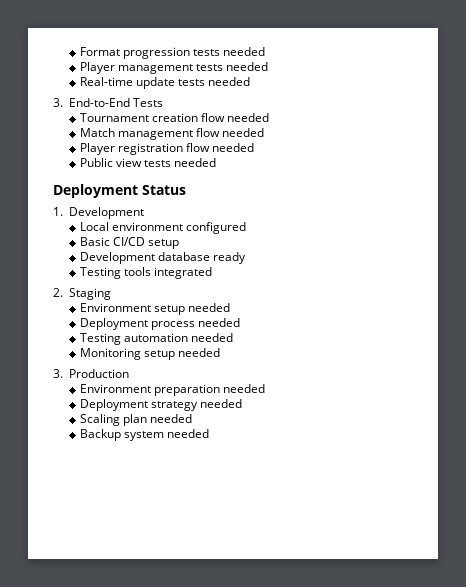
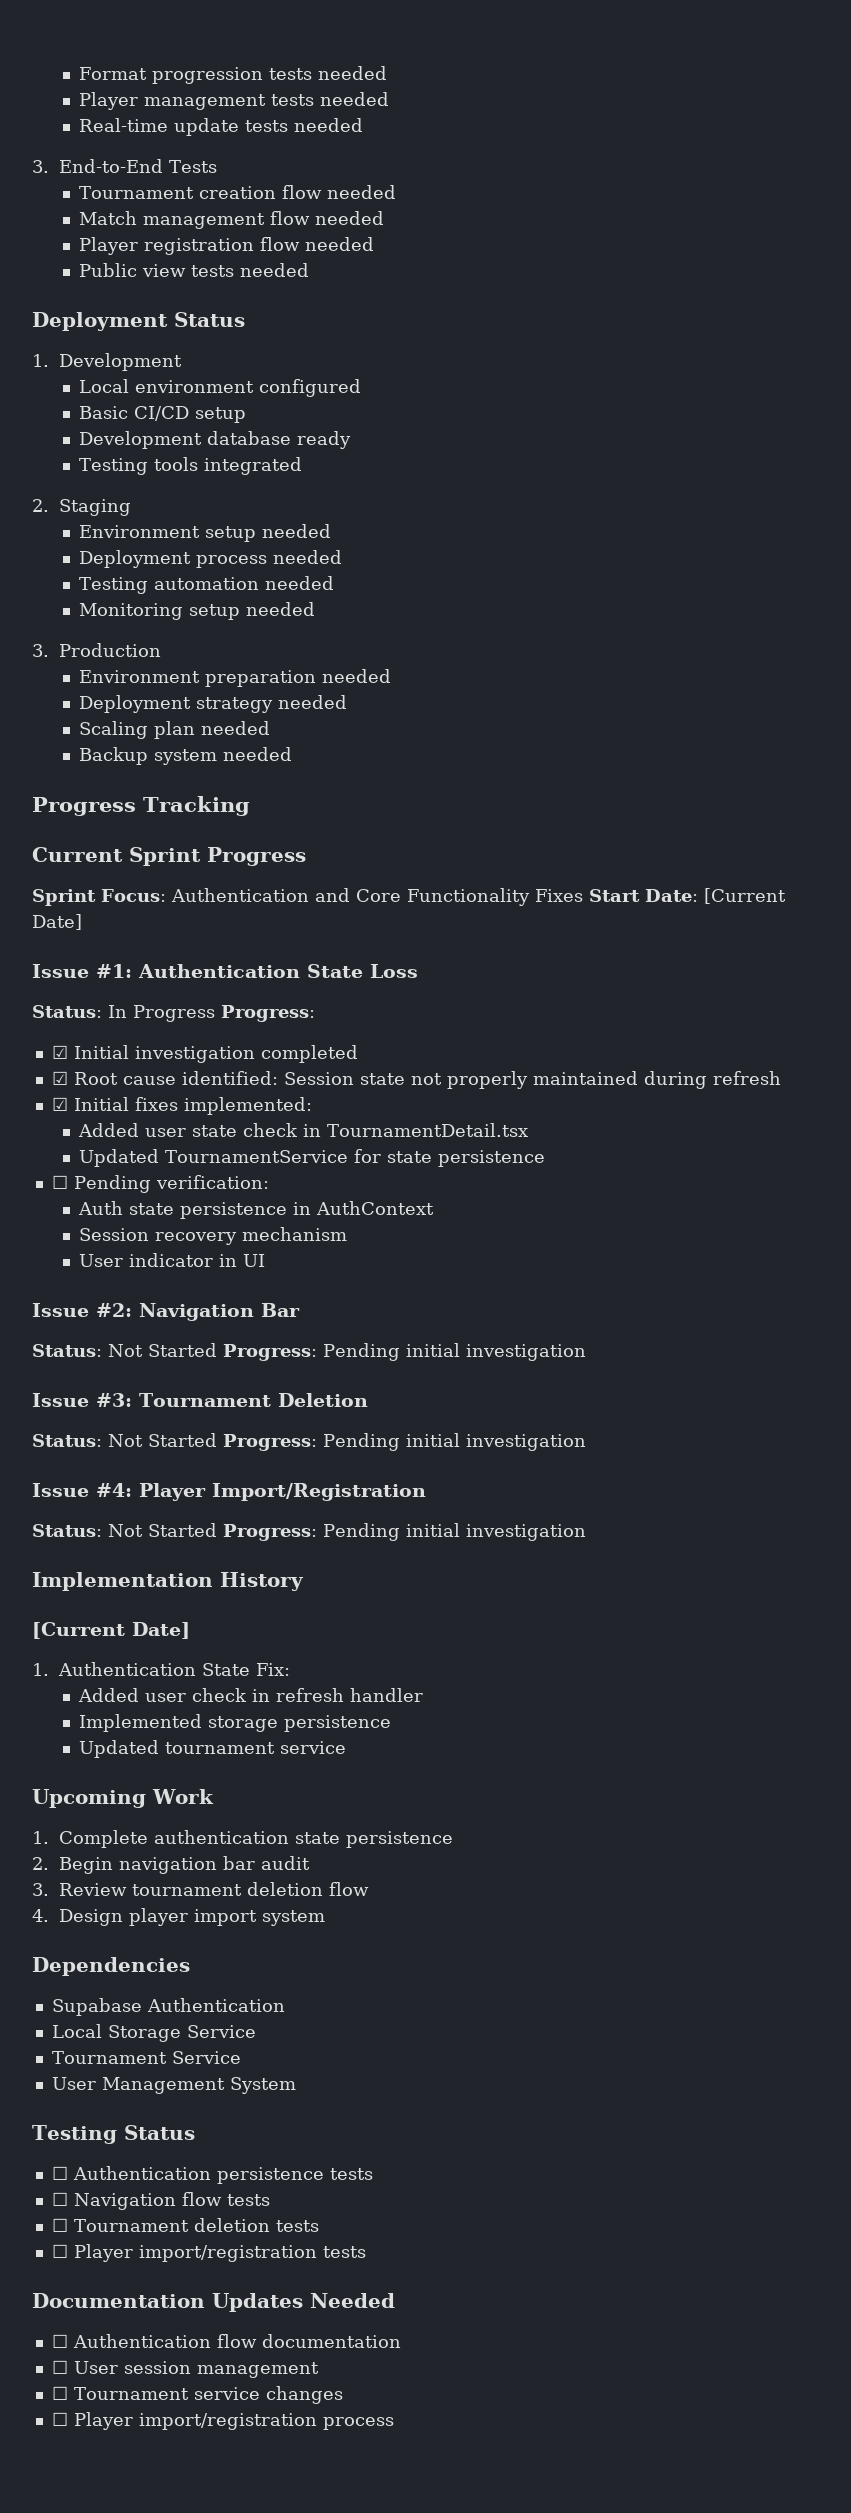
(210, 433) none -> [32,796,250,816] [32,847,306,866] [32,888,786,906] [32,914,82,930] [32,964,418,978] [32,1005,315,1022] [51,1045,358,1063] [51,1071,781,1089] [51,1097,312,1115] [77,1123,528,1137] [78,1149,545,1167] [51,1175,269,1193] [77,1201,434,1219] [78,1227,347,1245] [78,1253,265,1267] [32,1303,300,1321] [32,1343,586,1361] [32,1393,368,1407] [32,1433,586,1451] [32,1483,426,1501] [32,1523,586,1541] [32,1572,304,1591] [32,1622,190,1639] [32,1662,290,1676] [77,1688,423,1702] [78,1714,391,1732] [78,1740,346,1758] [32,1789,214,1808] [32,1830,453,1848] [32,1856,310,1874] [32,1882,369,1896] [32,1908,325,1926] [32,1957,190,1976] [51,1998,285,2016] [51,2024,256,2042] [51,2051,241,2064] [51,2077,296,2094] [32,2125,195,2144] [51,2166,373,2184] [51,2192,270,2210] [51,2218,319,2232] [51,2244,366,2262] [32,2293,395,2312] [51,2334,401,2348] [51,2360,319,2378] [51,2386,343,2404] [51,2412,394,2430] // Progress Tracking // Current Sprint Progress // Sprint Focus: Authentication and Core Functionality Fixes Start Date: [Current Date] // Issue #1: Authentication State Loss // Status: In Progress Progress: // ☑ Initial investigation completed // ☑ Root cause identified: Session state not properly maintained during refresh // ☑ Initial fixes implemented: // Added user state check in TournamentDetail.tsx // Updated TournamentService for state persistence // ☐ Pending verification: // Auth state persistence in AuthContext // Session recovery mechanism // User indicator in UI // Issue #2: Navigation Bar // Status: Not Started Progress: Pending initial investigation // Issue #3: Tournament Deletion // Status: Not Started Progress: Pending initial investigation // Issue #4: Player Import/Registration // Status: Not Started Progress: Pending initial investigation // Implementation History // [Current Date] // 1. Authentication State Fix: // Added user check in refresh handler // Implemented storage persistence // Updated tournament service // Upcoming Work // 1. Complete authentication state persistence // 2. Begin navigation bar audit // 3. Review tournament deletion flow // 4. Design player import system // Dependencies // Supabase Authentication // Local Storage Service // Tournament Service // User Management System // Testing Status // ☐ Authentication persistence tests // ☐ Navigation flow tests // ☐ Tournament deletion tests // ☐ Player import/registration tests // Documentation Updates Needed // ☐ Authentication flow documentation // ☐ User session management // ☐ Tournament service changes // ☐ Player import/registration process

